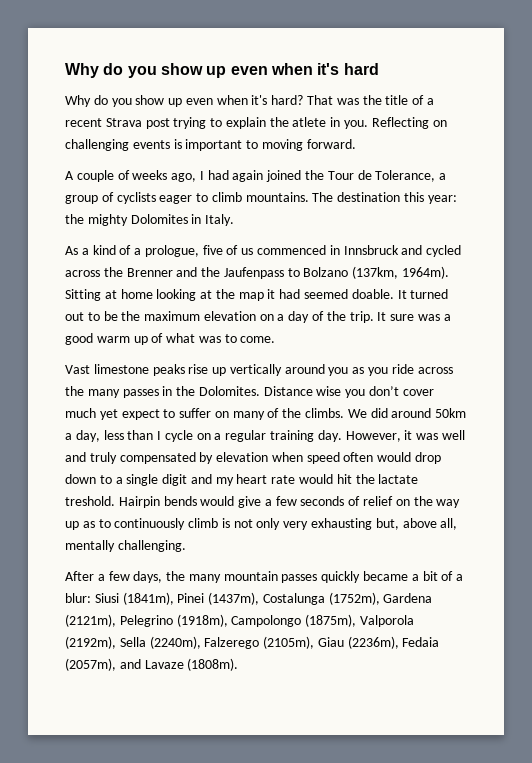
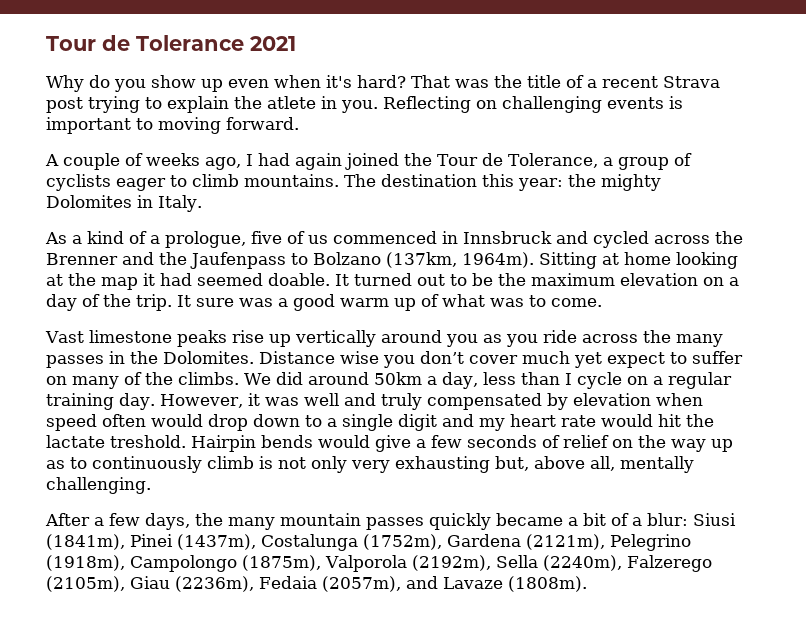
[65,63,379,78] Why do you show up even when it's hard -> [46,35,296,51] Tour de Tolerance 2021

